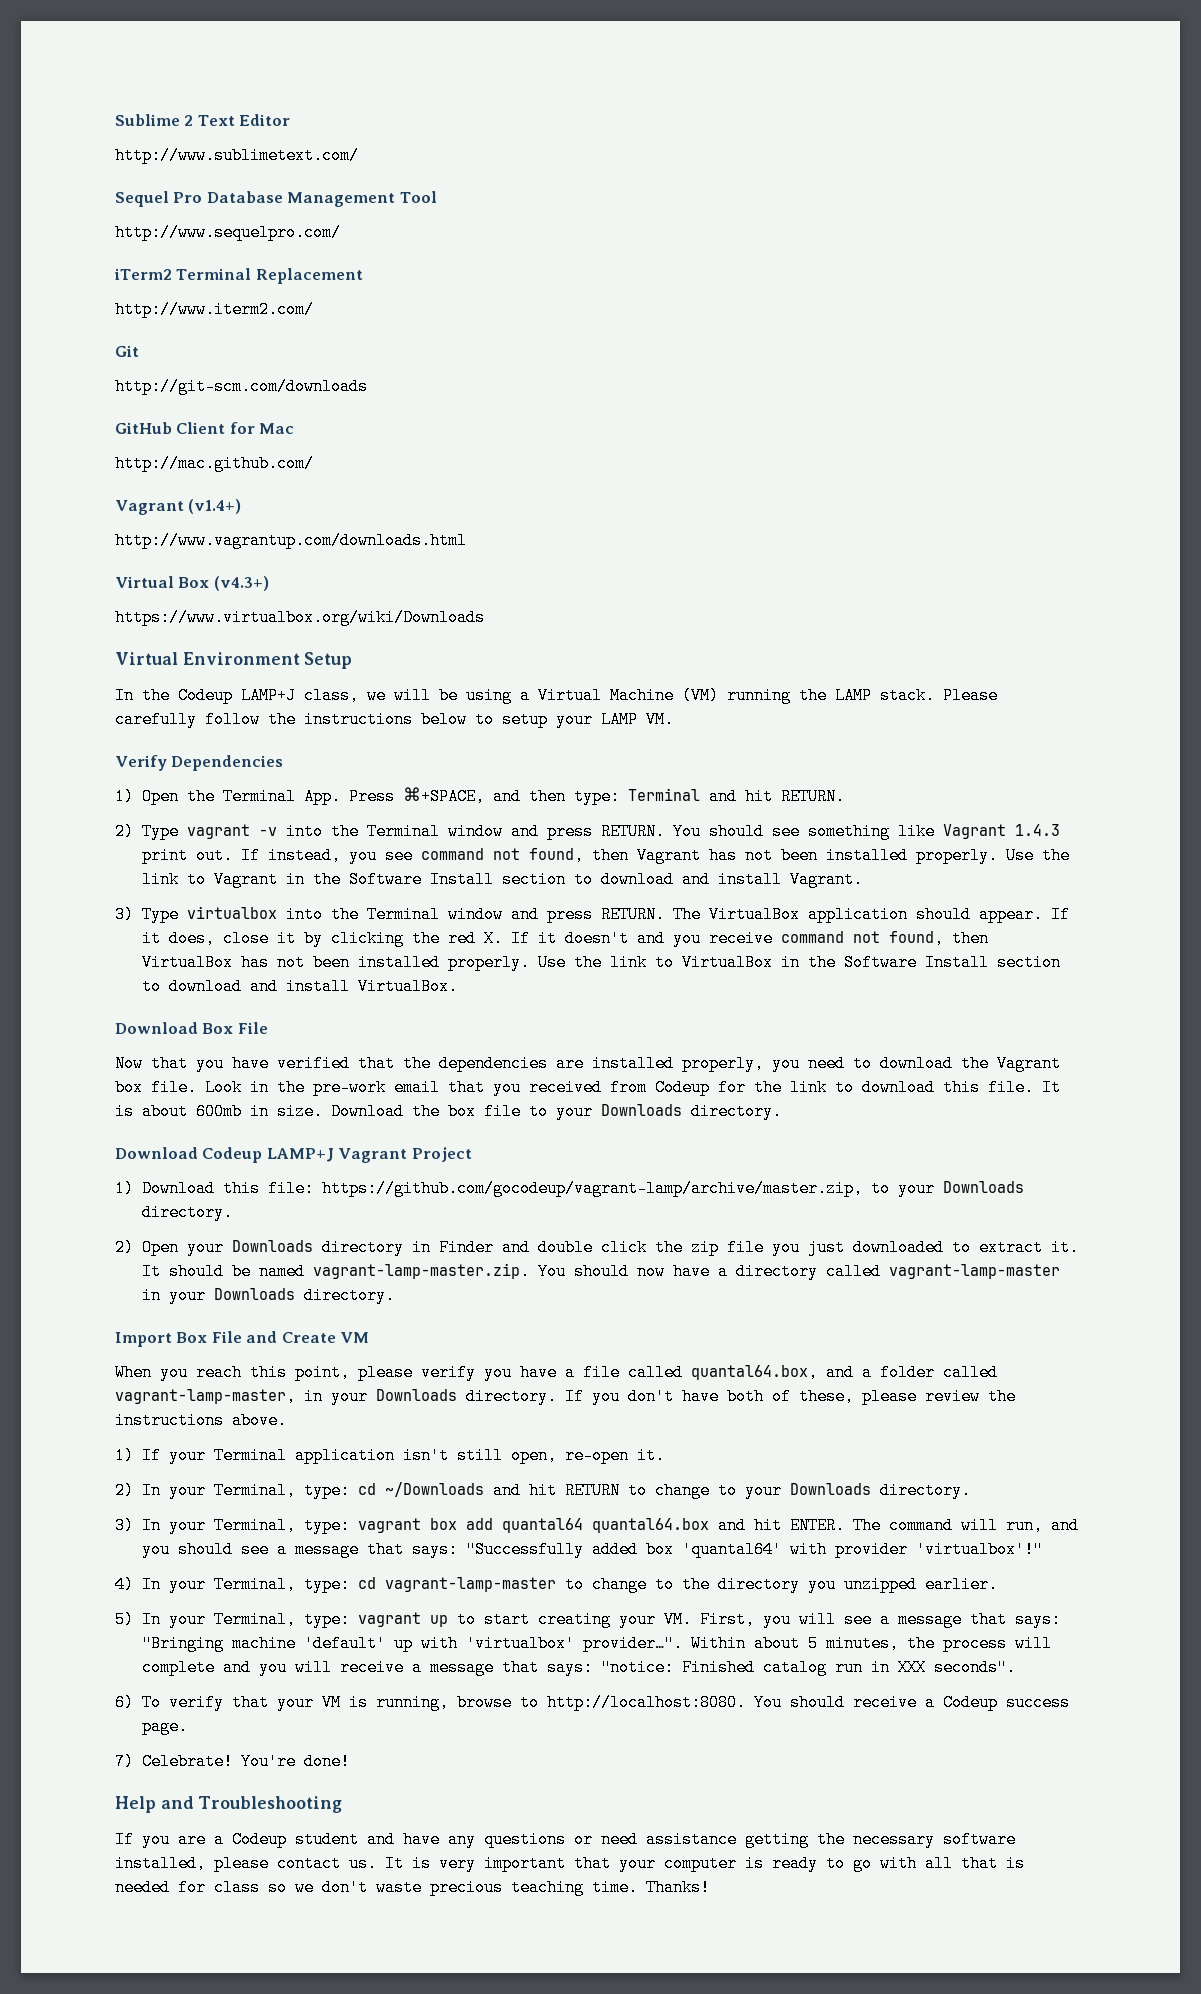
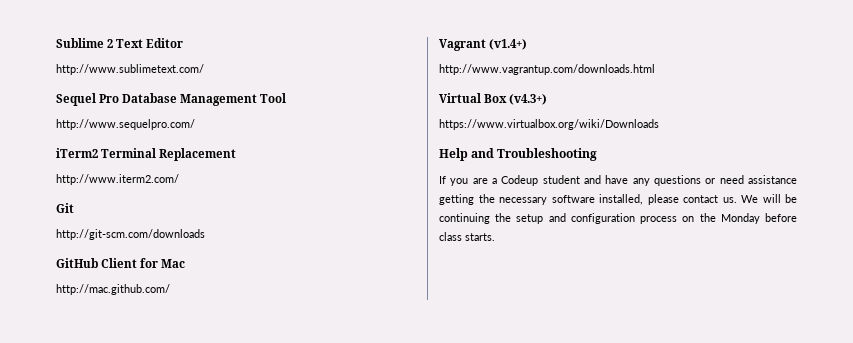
[115,652,353,669] [115,687,998,704] [115,711,674,728] [115,755,284,771] [115,787,845,805] [115,823,1060,840] [142,847,1070,864] [142,871,863,888] [115,906,1070,923] [142,930,989,947] [142,954,1061,971] [142,978,458,995] [115,1022,268,1034] [115,1055,1061,1072] [115,1079,1061,1096] [115,1103,782,1120] [115,1147,472,1163] [115,1180,1024,1197] [142,1204,233,1221] [115,1239,1079,1256] [142,1263,1060,1280] [142,1287,395,1304] [115,1331,370,1347] [115,1364,998,1381] [115,1388,1016,1405] [115,1412,287,1429] [115,1447,665,1464] [115,1482,971,1499] [115,1517,1079,1534] [142,1541,1043,1558] [115,1576,998,1593] [115,1611,1061,1628] [142,1635,1052,1652] [142,1659,1016,1676] [115,1694,1070,1711] [142,1718,188,1735] [115,1753,350,1770] // Virtual Environment Setup // In the Codeup LAMP+J class, we will be using a Virtual Machine (VM) running the LAMP stack. Please carefully follow the instructions below to setup your LAMP VM. // Verify Dependencies // 1) Open the Terminal App. Press ⌘+SPACE, and then type: Terminal and hit RETURN. // 2) Type vagrant -v into the Terminal window and press RETURN. You should see something like Vagrant 1.4.3 print out. If instead, you see command not found, then Vagrant has not been installed properly. Use the link to Vagrant in the Software Install section to download and install Vagrant. // 3) Type virtualbox into the Terminal window and press RETURN. The VirtualBox application should appear. If it does, close it by clicking the red X. If it doesn't and you receive command not found, then VirtualBox has not been installed properly. Use the link to VirtualBox in the Software Install section to download and install VirtualBox. // Download Box File // Now that you have verified that the dependencies are installed properly, you need to download the Vagrant box file. Look in the pre-work email that you received from Codeup for the link to download this file. It is about 600mb in size. Download the box file to your Downloads directory. // Download Codeup LAMP+J Vagrant Project // 1) Download this file: https://github.com/gocodeup/vagrant-lamp/archive/master.zip, to your Downloads directory. // 2) Open your Downloads directory in Finder and double click the zip file you just downloaded to extract it. It should be named vagrant-lamp-master.zip. You should now have a directory called vagrant-lamp-master in your Downloads directory. // Import Box File and Create VM // When you reach this point, please verify you have a file called quantal64.box, and a folder called vagrant-lamp-master, in your Downloads directory. If you don't have both of these, please review the instructions above. // 1) If your Terminal application isn't still open, re-open it. // 2) In your Terminal, type: cd ~/Downloads and hit RETURN to change to your Downloads directory. // 3) In your Terminal, type: vagrant box add quantal64 quantal64.box and hit ENTER. The command will run, and you should see a message that says: "Successfully added box 'quantal64' with provider 'virtualbox'!" // 4) In your Terminal, type: cd vagrant-lamp-master to change to the directory you unzipped earlier. // 5) In your Terminal, type: vagrant up to start creating your VM. First, you will see a message that says: "Bringing machine 'default' up with 'virtualbox' provider…". Within about 5 minutes, the process will complete and you will receive a message that says: "notice: Finished catalog run in XXX seconds". // 6) To verify that your VM is running, browse to http://localhost:8080. You should receive a Codeup success page. // 7) Celebrate! You're done! -> (659, 124) none
[385,1855,1025,1872] [115,1879,710,1896] It is very important that your computer is ready to go with all that is needed for class so we don't waste precious teaching time. Thanks! -> [741,194,797,203] [439,213,797,224] [439,232,495,241] We will be continuing the setup and configuration process on the Monday before class starts.

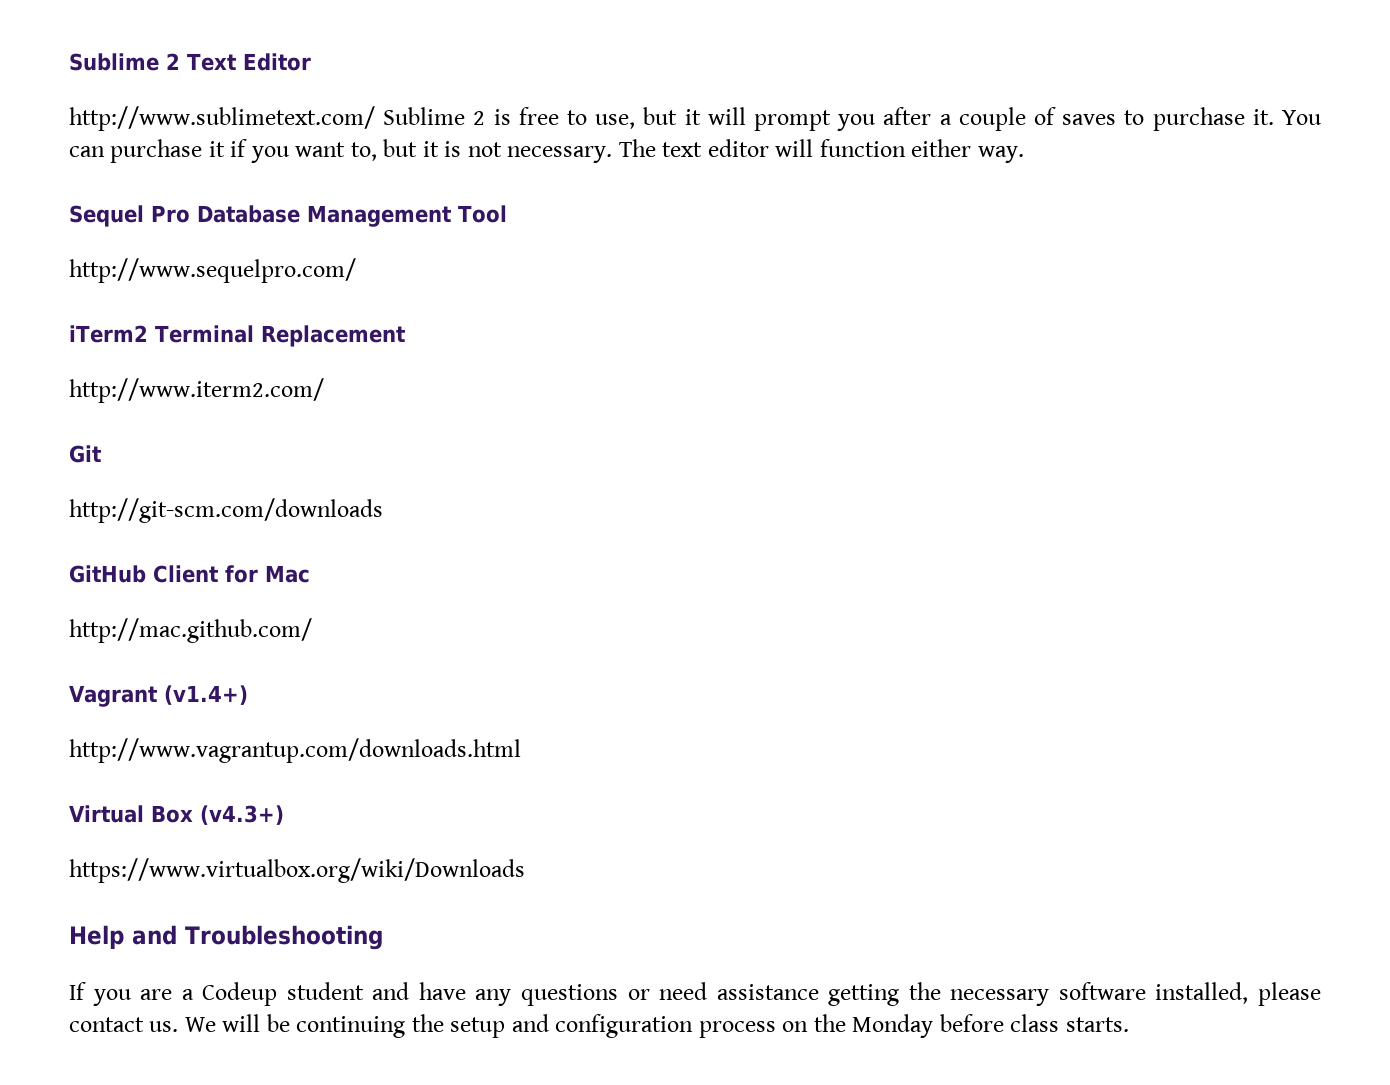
(204, 69) none -> [383,107,1322,131] [69,139,1024,163] Sublime 2 is free to use, but it will prompt you after a couple of saves to purchase it. You can purchase it if you want to, but it is not necessary. The text editor will function either way.

